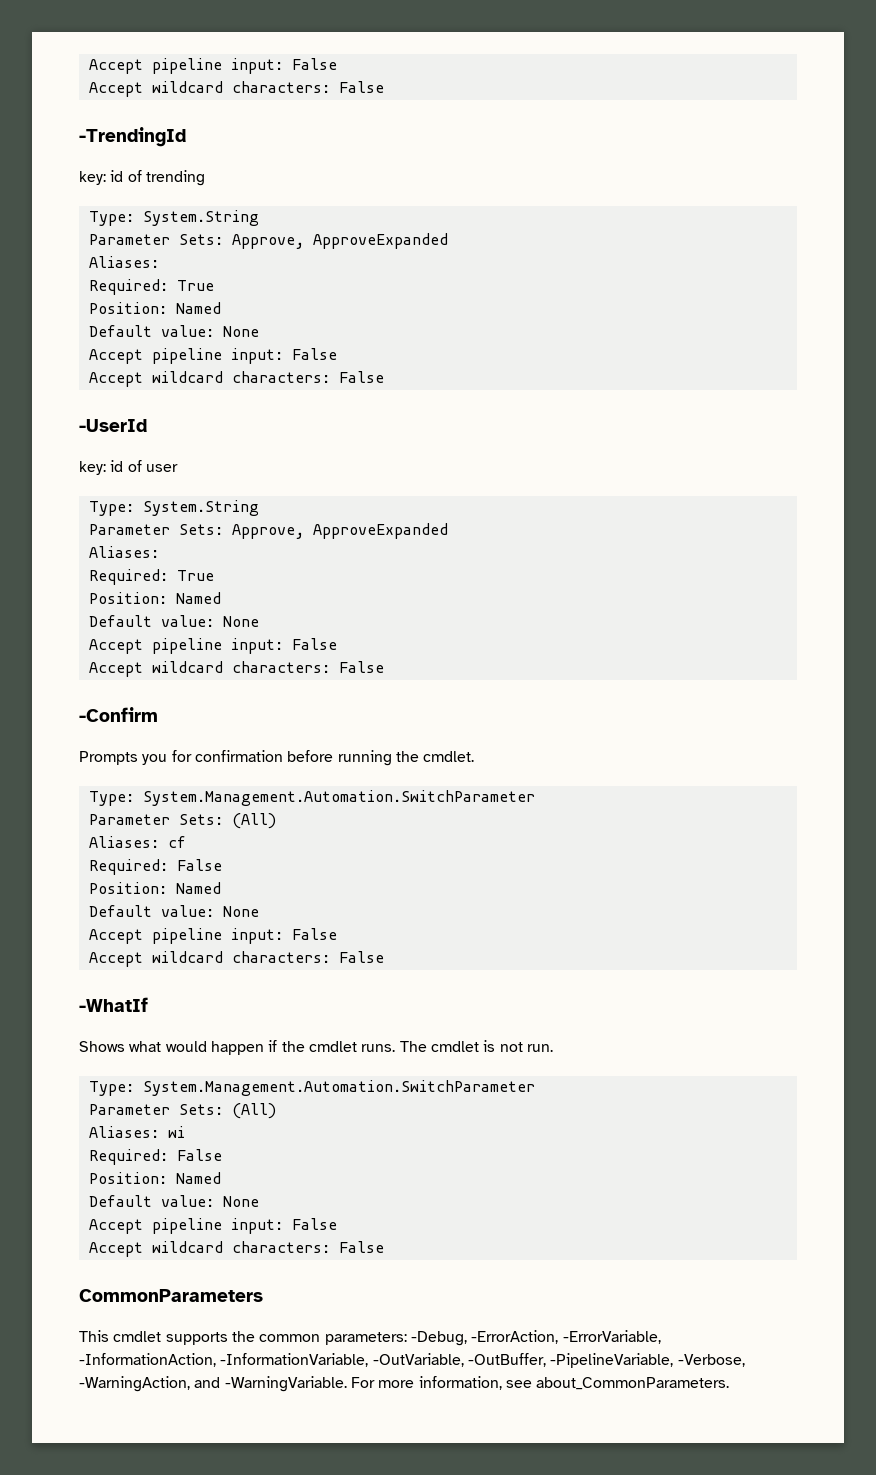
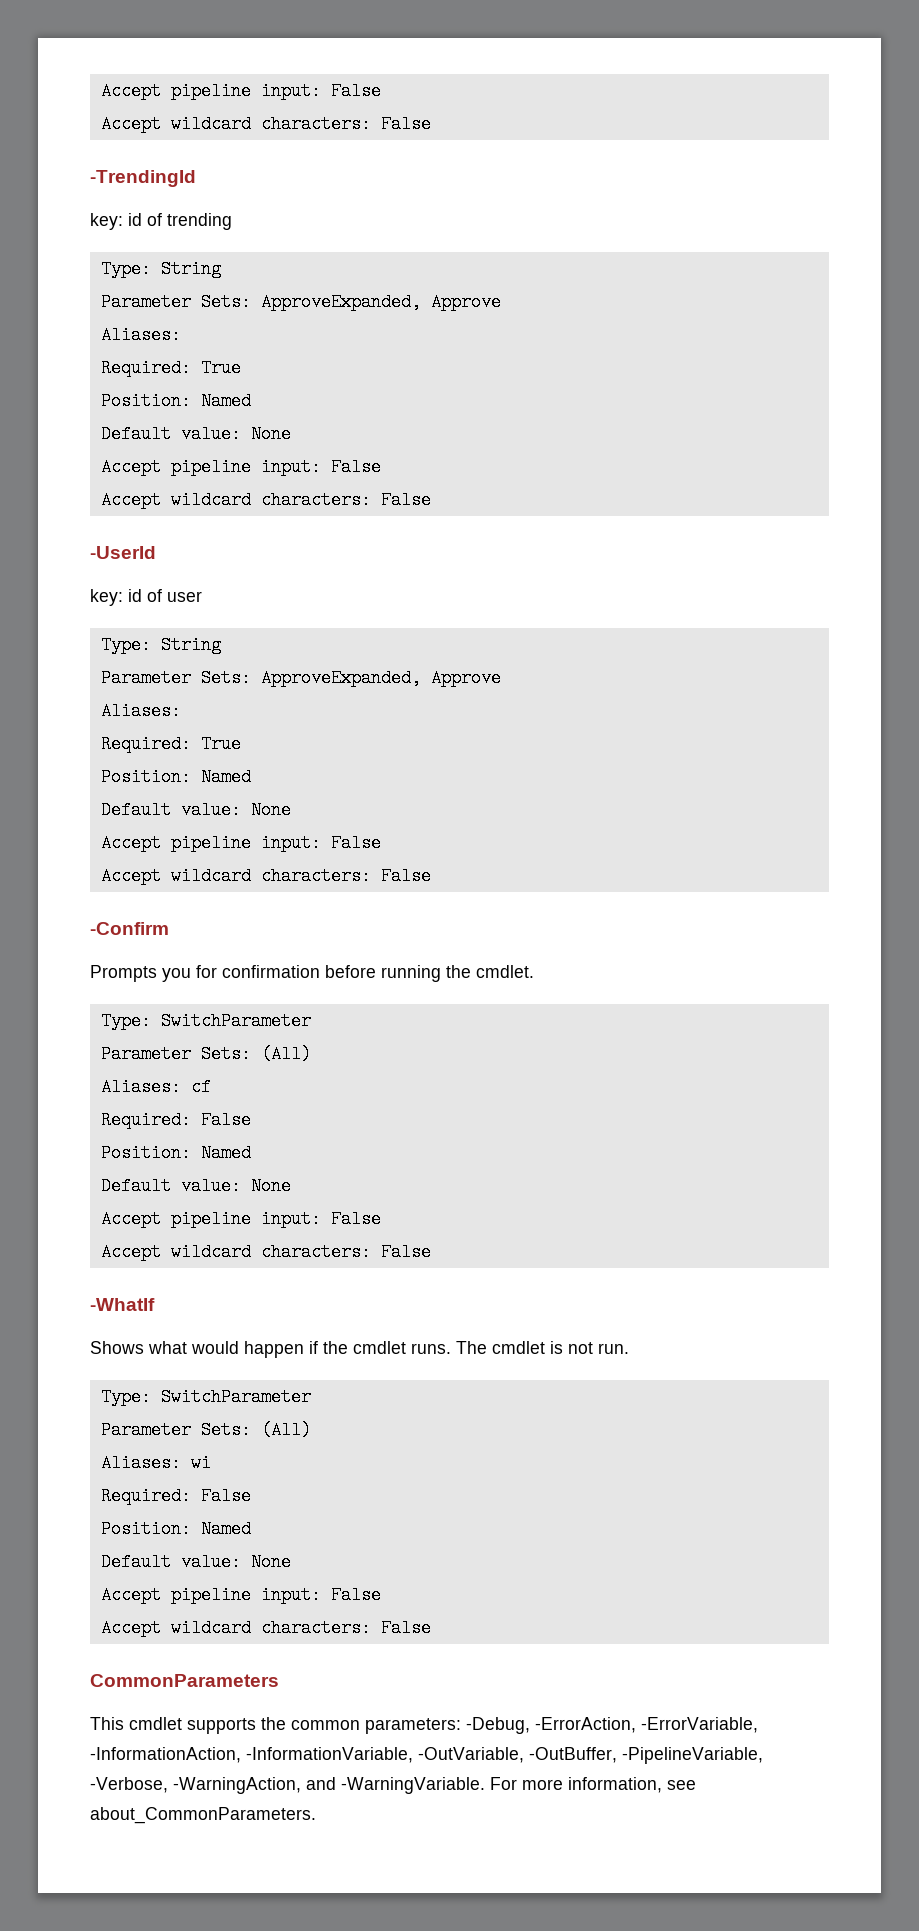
[142,210,259,226] [88,233,448,249] System.String // Parameter Sets: Approve, ApproveExpanded -> [160,260,221,278] [100,293,501,311] String // Parameter Sets: ApproveExpanded, Approve
[142,500,259,516] [88,523,448,539] System.String // Parameter Sets: Approve, ApproveExpanded -> [160,636,221,654] [100,669,501,687] String // Parameter Sets: ApproveExpanded, Approve
[142,790,535,806] System.Management.Automation.SwitchParameter -> [160,1012,311,1030] SwitchParameter
[142,1080,535,1096] System.Management.Automation.SwitchParameter -> [160,1388,311,1406] SwitchParameter

